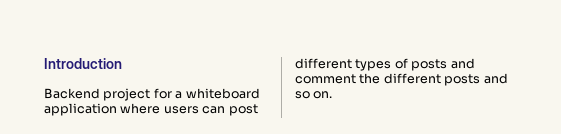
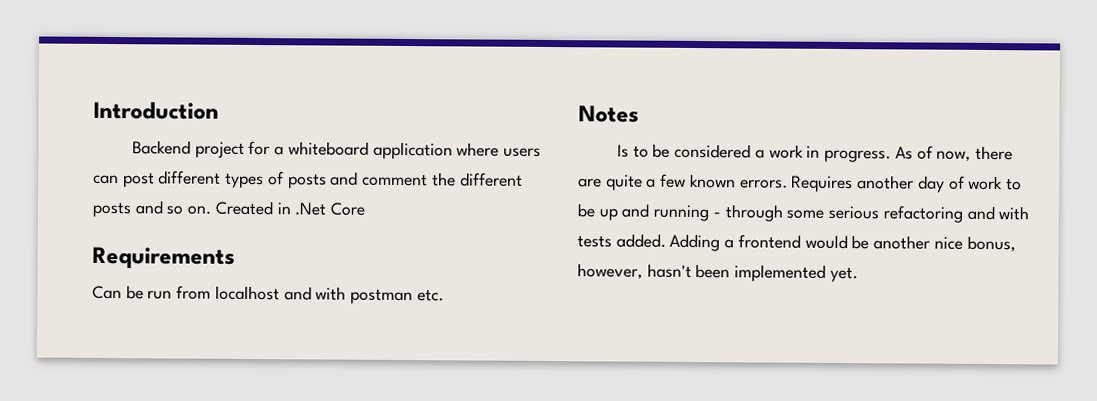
(333, 95) none -> [214,200,366,216] [92,246,235,269] [92,285,444,305] [578,105,639,123] [616,143,1013,163] [578,173,1022,193] [577,203,1030,223] [577,233,1016,253] [577,263,858,283] Created in .Net Core // Requirements // Can be run from localhost and with postman etc. // Notes // Is to be considered a work in progress. As of now, there are quite a few known errors. Requires another day of work to be up and running - through some serious refactoring and with tests added. Adding a frontend would be another nice bonus, however, hasn't been implemented yet.

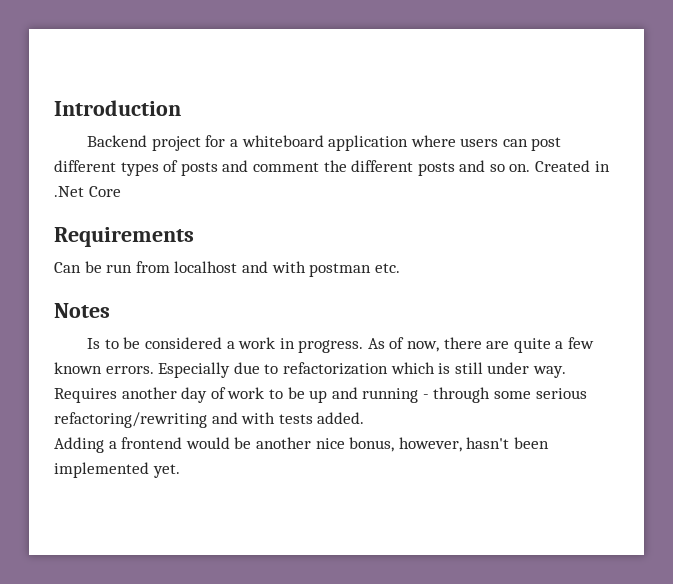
(788, 184) none -> [158,362,566,378] Especially due to refactorization which is still under way.
[882,205,963,223] refactoring -> [54,412,207,428] refactoring/rewriting
(666, 240) none -> (365, 418) //

